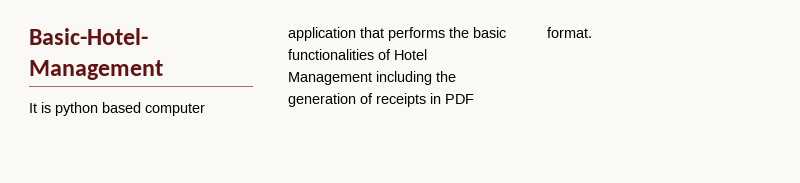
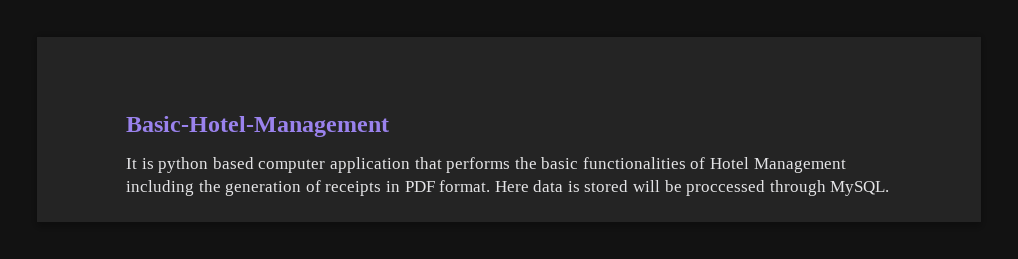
(592, 32) none -> [494,180,890,196] Here data is stored will be proccessed through MySQL.

